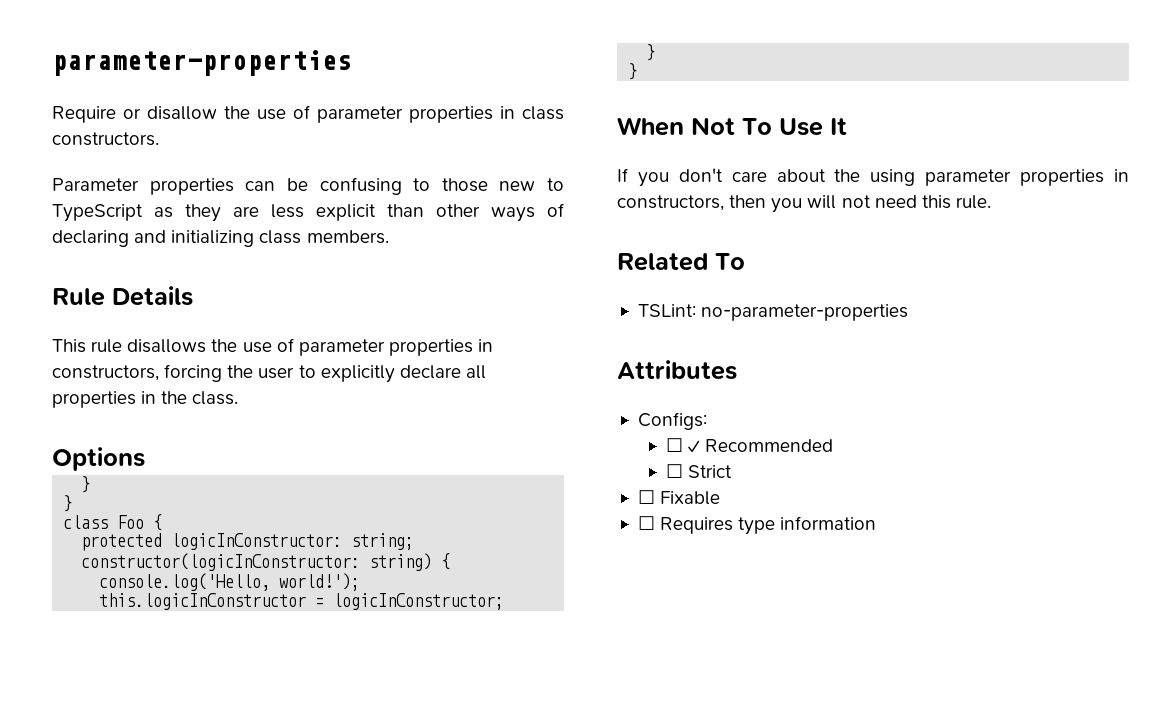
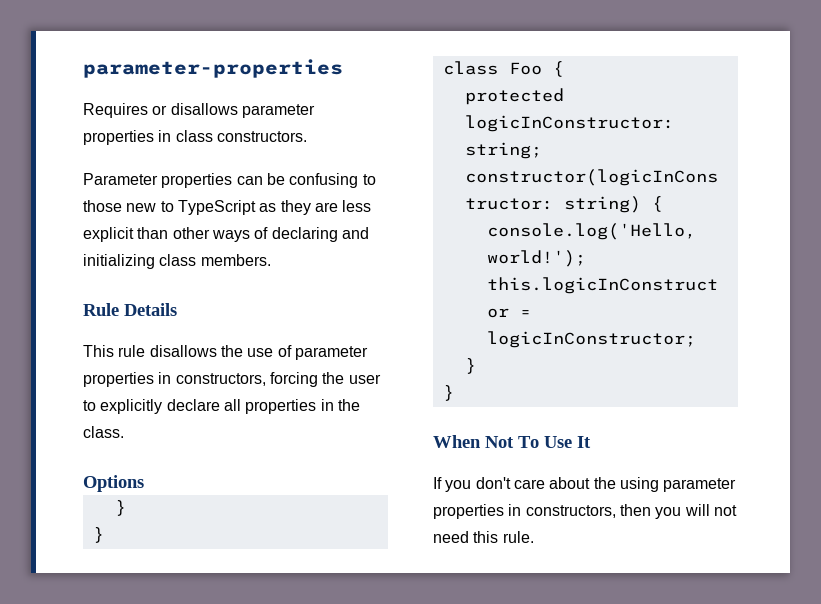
[52,105,310,123] Require or disallow the use of -> [83,103,238,118] Requires or disallows
[617,253,745,271] [637,304,909,321] [617,360,737,380] [637,412,707,430] [666,438,834,453] [666,464,733,478] [637,490,721,505] [637,516,877,535] // Related To // TSLint: no-parameter-properties // Attributes // Configs: // ☐ ✓ Recommended // ☐ Strict // ☐ Fixable // ☐ Requires type information -> (534, 537) none

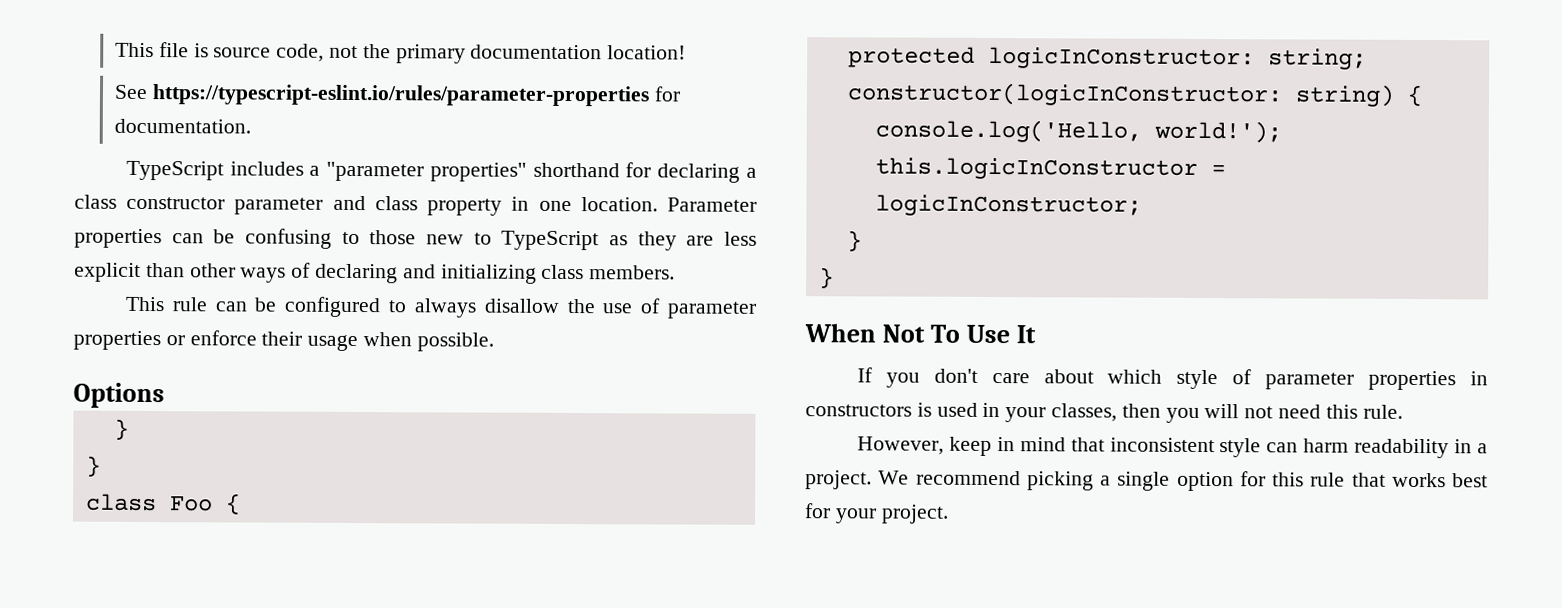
[83,59,343,78] [83,103,315,118] [83,130,307,145] parameter-properties // Requires or disallows parameter properties in class constructors. // -> [114,42,687,64] [113,84,681,107] [113,118,251,134] [125,160,757,183] [74,194,658,216] This file is source code, not the primary documentation location! // See https://typescript-eslint.io/rules/parameter-properties for documentation. // TypeScript includes a "parameter properties" shorthand for declaring a class constructor parameter and class property in one location.
[83,303,177,316] // Rule Details -> (676, 272) none
[149,345,217,357] disallows -> [214,296,560,318] can be configured to always disallow
[158,372,381,387] [83,399,360,414] [83,426,124,438] in constructors, forcing the user to explicitly declare all properties in the class. -> [165,330,494,352] or enforce their usage when possible.
[593,477,737,492] [433,504,616,519] the using parameter properties in constructors, -> [1107,369,1489,391] [805,402,1118,423] which style of parameter properties in constructors is used in your classes,
(534, 537) none -> [856,436,1488,459] [805,470,1488,492] [804,503,949,524] // However, keep in mind that inconsistent style can harm readability in a project. We recommend picking a single option for this rule that works best for your project.

